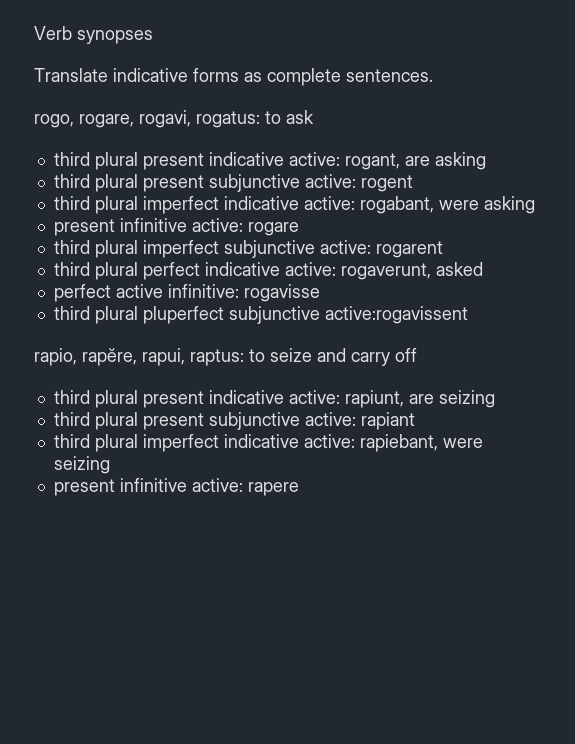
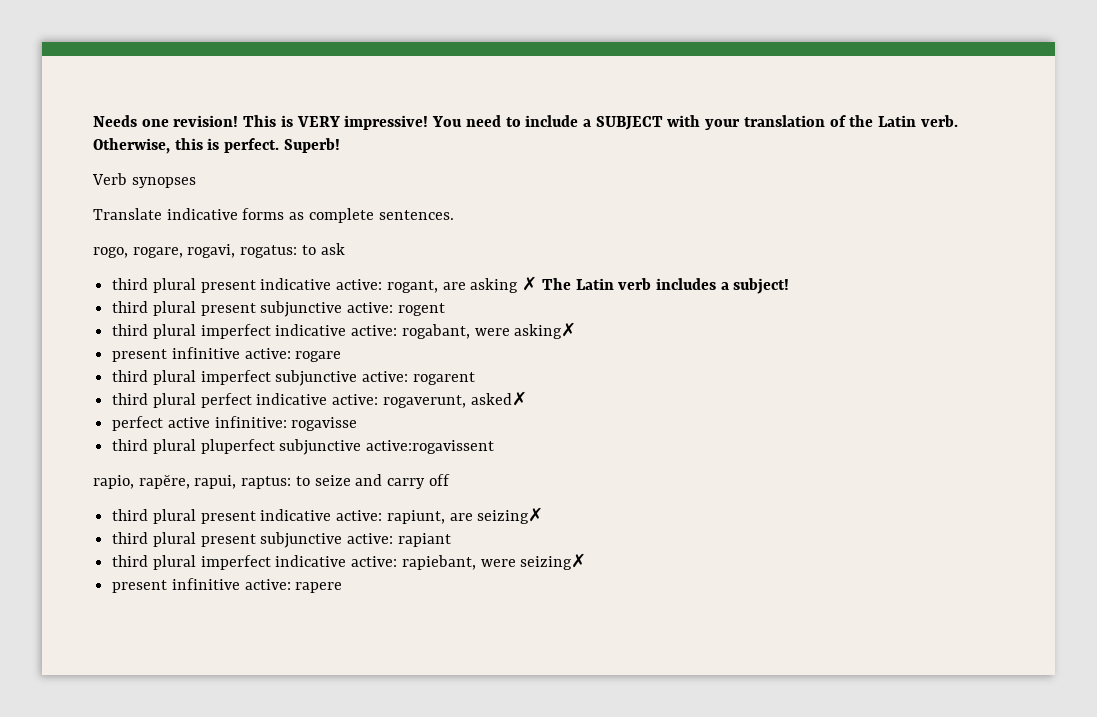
(34, 33) none -> [93,115,958,130] [93,138,340,154] Needs one revision! This is VERY impressive! You need to include a SUBJECT with your translation of the Latin verb. Otherwise, this is perfect. Superb! //
(486, 161) none -> [522,276,790,294] ✗ The Latin verb includes a subject!
[483,196,535,214] asking -> [514,322,577,339] asking✗
[435,262,483,276] asked -> [470,391,527,406] asked✗
[438,390,495,408] seizing -> [477,507,544,524] seizing✗
[53,456,110,474] seizing -> [520,553,587,570] seizing✗

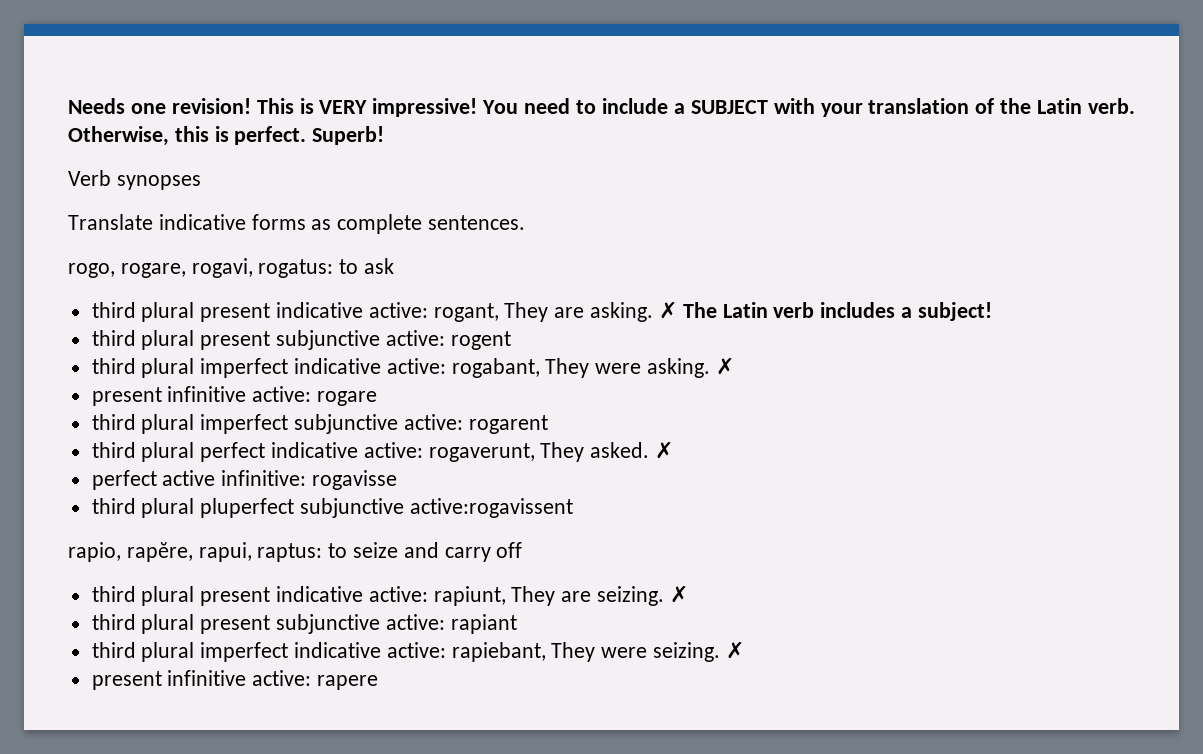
[442,278,519,293] are asking -> [504,302,654,322] They are asking.
[474,322,577,339] were asking✗ -> [545,357,734,378] They were asking. ✗
[470,391,527,406] asked✗ -> [540,441,674,462] They asked. ✗
[449,507,544,524] are seizing✗ -> [511,585,688,606] They are seizing. ✗
[480,553,587,570] were seizing✗ -> [551,641,744,662] They were seizing. ✗

